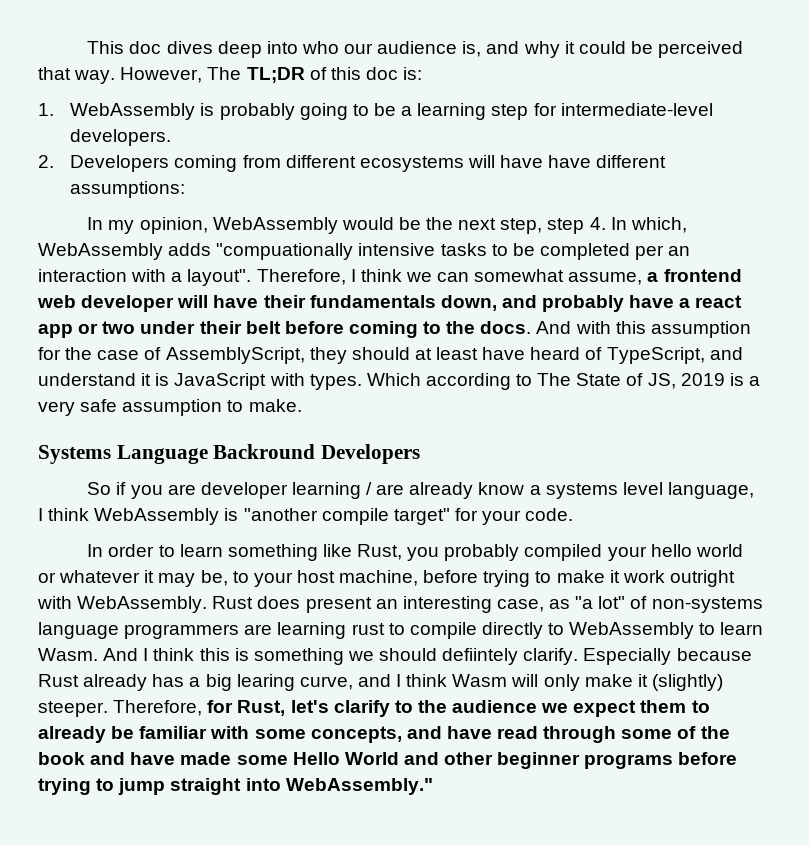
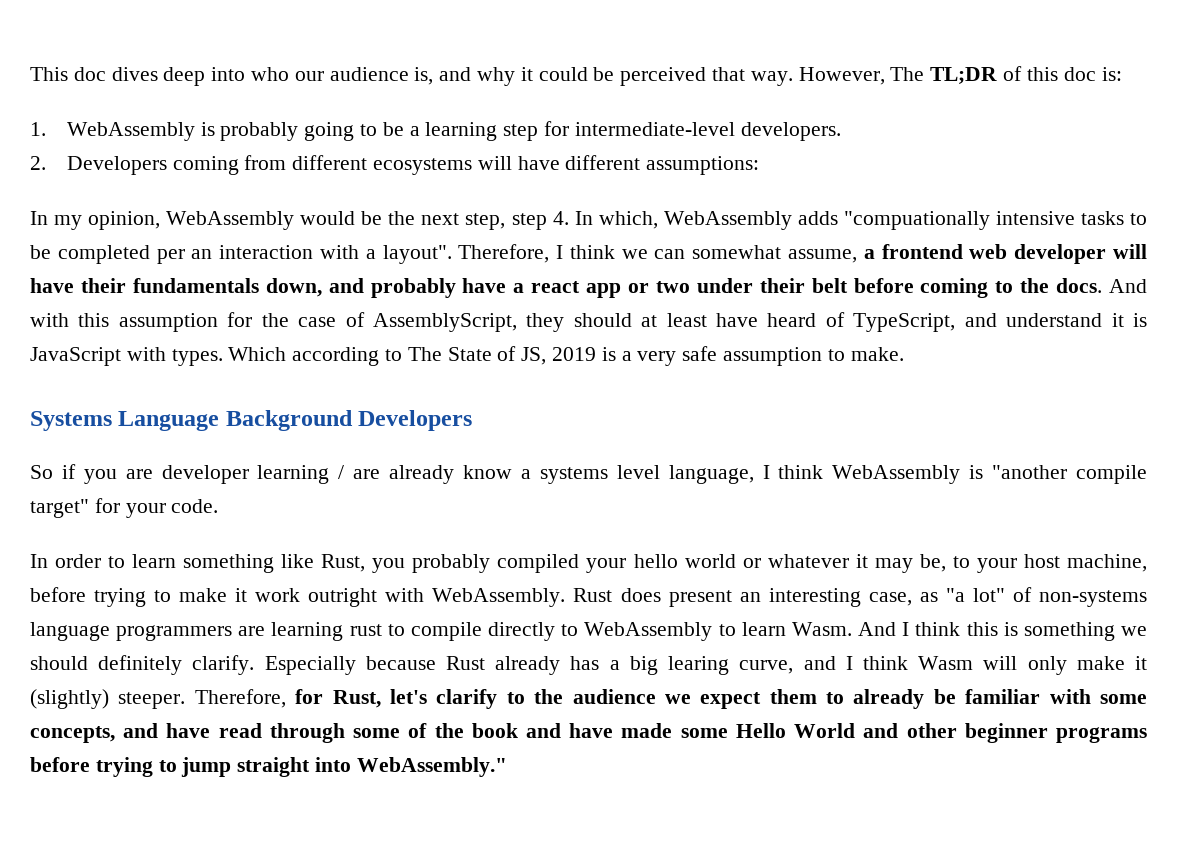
[548,155,592,168] have -> (560, 163) none
[213,444,316,459] Backround -> [225,410,353,431] Background
[442,648,519,665] defiintely -> [98,655,183,675] definitely

